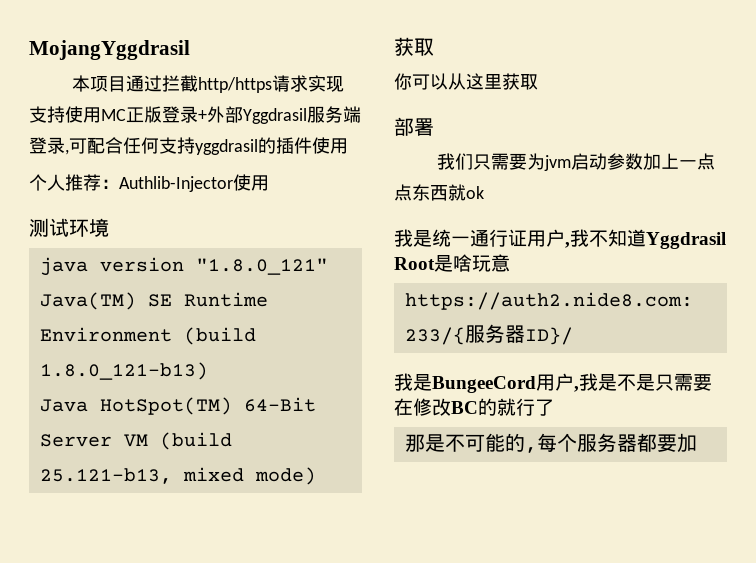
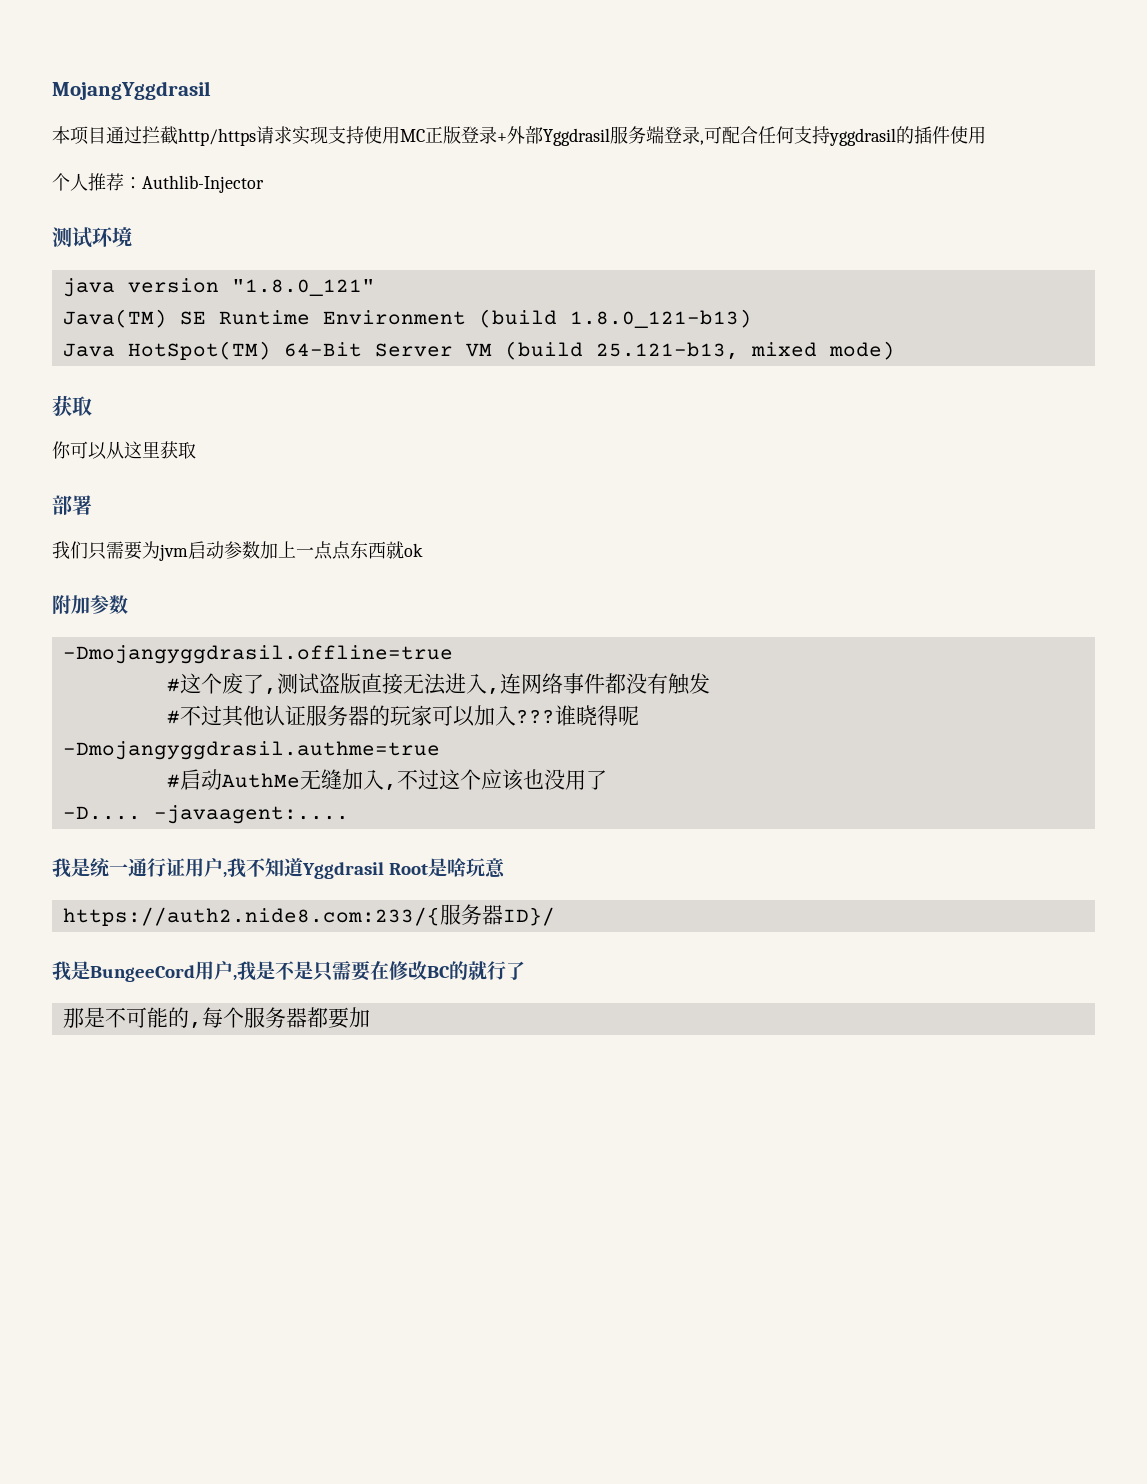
[233,174,269,191] 使用 -> (264, 184) none
(484, 192) none -> [52,595,128,615] [62,645,453,664] [166,673,710,695] [166,705,639,727] [62,741,440,760] [166,769,607,791] [62,805,349,824] // 附加参数 // -Dmojangyggdrasil.offline=true // #这个废了,测试盗版直接无法进入,连网络事件都没有触发 // #不过其他认证服务器的玩家可以加入???谁晓得呢 // -Dmojangyggdrasil.authme=true // #启动AuthMe无缝加入,不过这个应该也没用了 // -D.... -javaagent:....

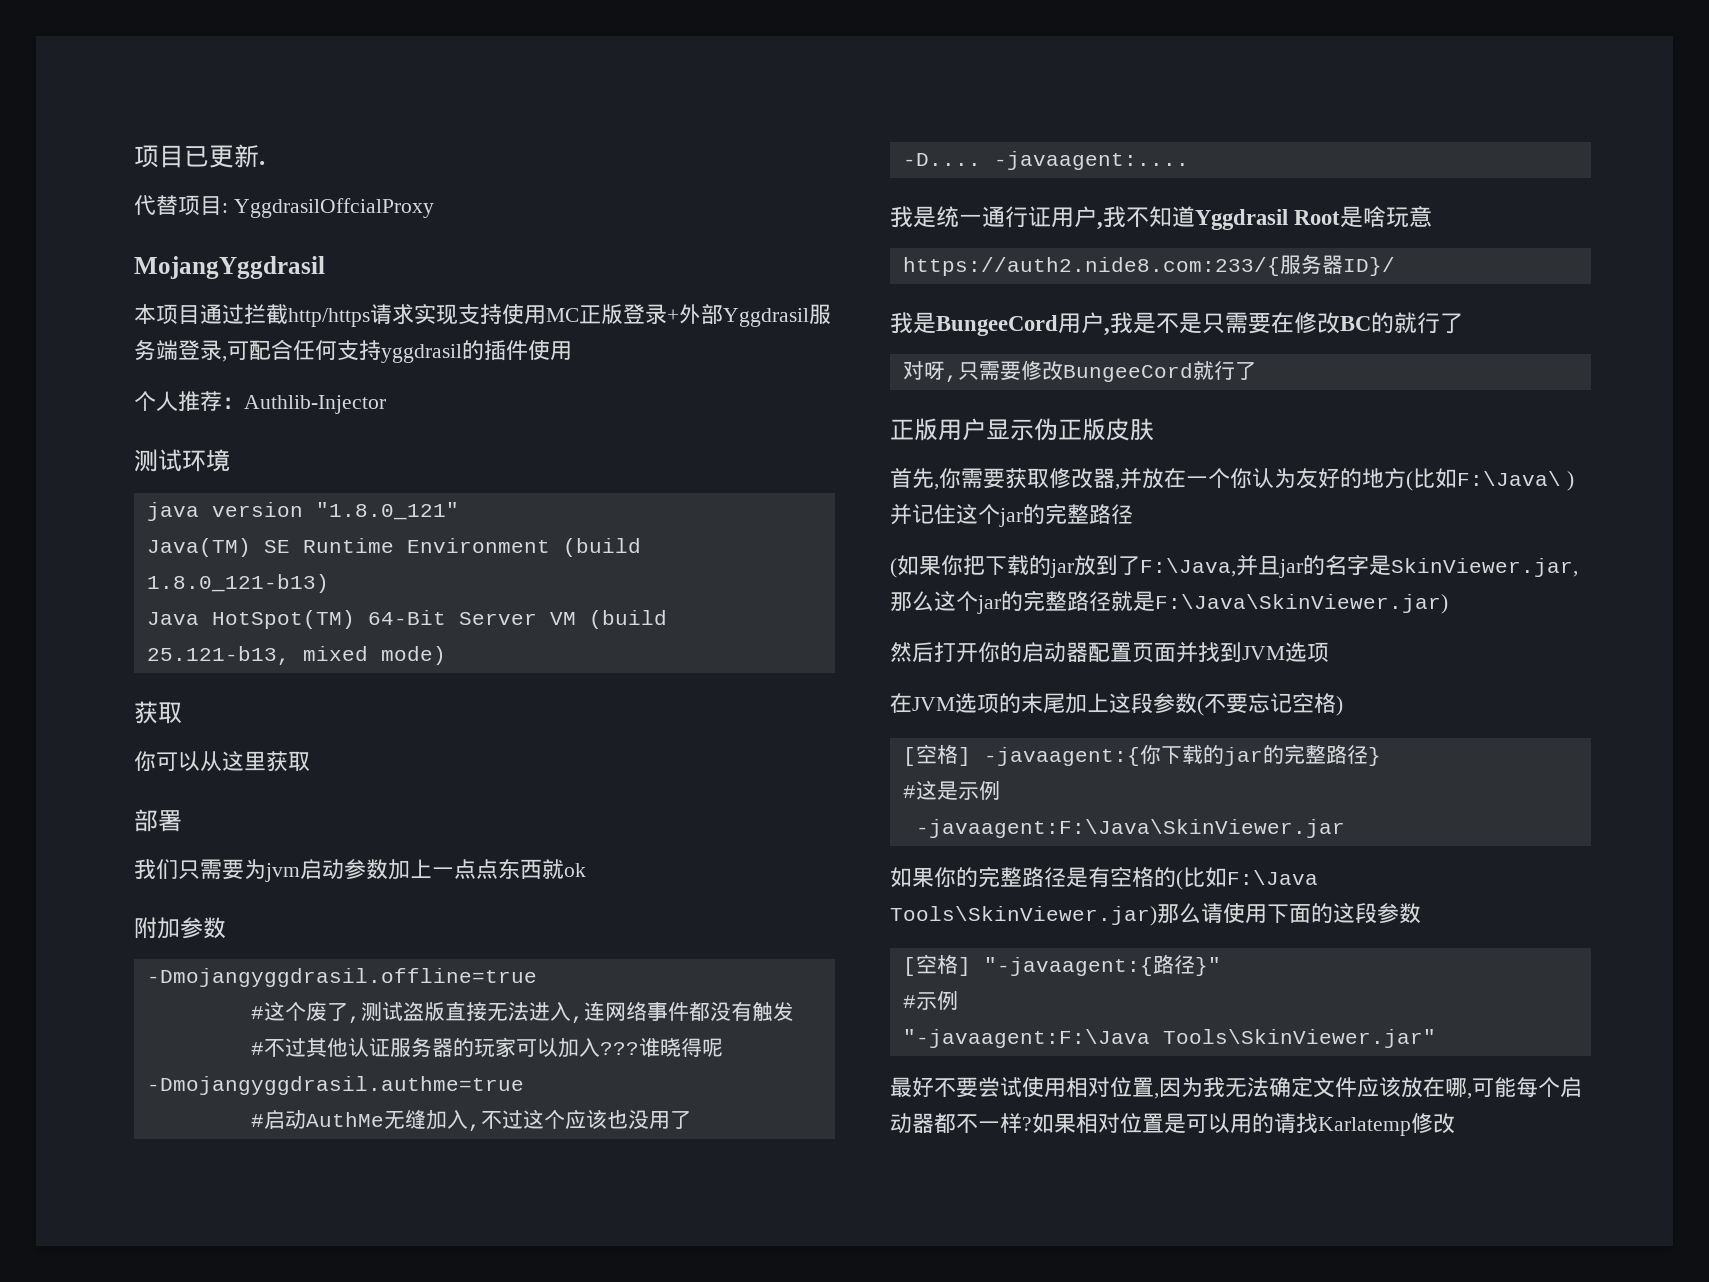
(52, 90) none -> [134,144,265,168] [134,195,434,218] 项目已更新. // 代替项目: YggdrasilOffcialProxy //
[62,1007,370,1029] 那是不可能的,每个服务器都要加 -> [902,360,1256,382] [890,418,1154,441] [890,468,1574,491] [890,503,1133,527] [890,555,1578,578] [890,590,1448,614] [890,642,1329,663] [890,693,1343,716] [902,744,1381,766] [902,780,1000,801] [915,819,1345,838] [890,866,1318,890] [890,903,1421,926] [902,954,1221,976] [902,991,958,1011] [902,1029,1436,1048] [890,1077,1582,1099] [890,1113,1455,1136] 对呀,只需要修改BungeeCord就行了 // 正版用户显示伪正版皮肤 // 首先,你需要获取修改器,并放在一个你认为友好的地方(比如F:\Java\ )并记住这个jar的完整路径 // (如果你把下载的jar放到了F:\Java,并且jar的名字是SkinViewer.jar,那么这个jar的完整路径就是F:\Java\SkinViewer.jar) // 然后打开你的启动器配置页面并找到JVM选项 // 在JVM选项的末尾加上这段参数(不要忘记空格) // [空格] -javaagent:{你下载的jar的完整路径} // #这是示例 // -javaagent:F:\Java\SkinViewer.jar // 如果你的完整路径是有空格的(比如F:\Java Tools\SkinViewer.jar)那么请使用下面的这段参数 // [空格] "-javaagent:{路径}" // #示例 // "-javaagent:F:\Java Tools\SkinViewer.jar" // 最好不要尝试使用相对位置,因为我无法确定文件应该放在哪,可能每个启动器都不一样?如果相对位置是可以用的请找Karlatemp修改

